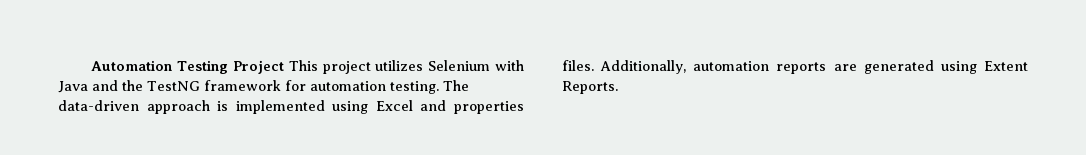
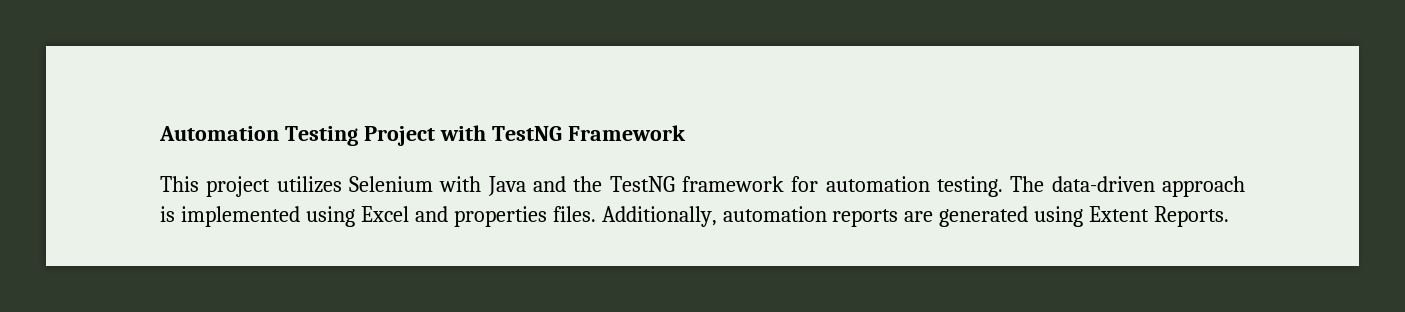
(284, 67) none -> [439,125,686,141] with TestNG Framework //

